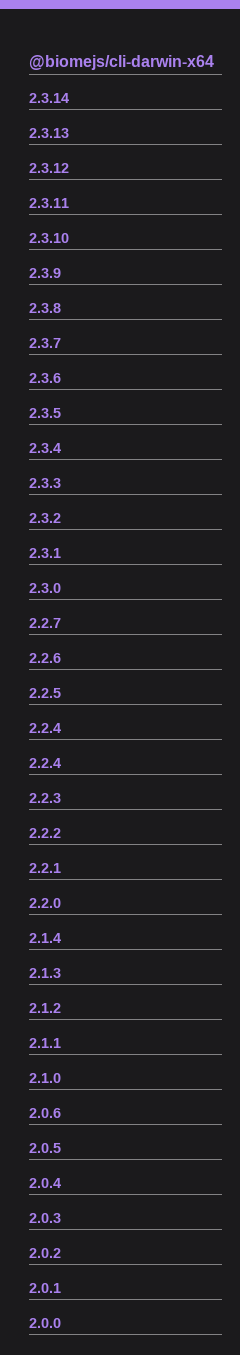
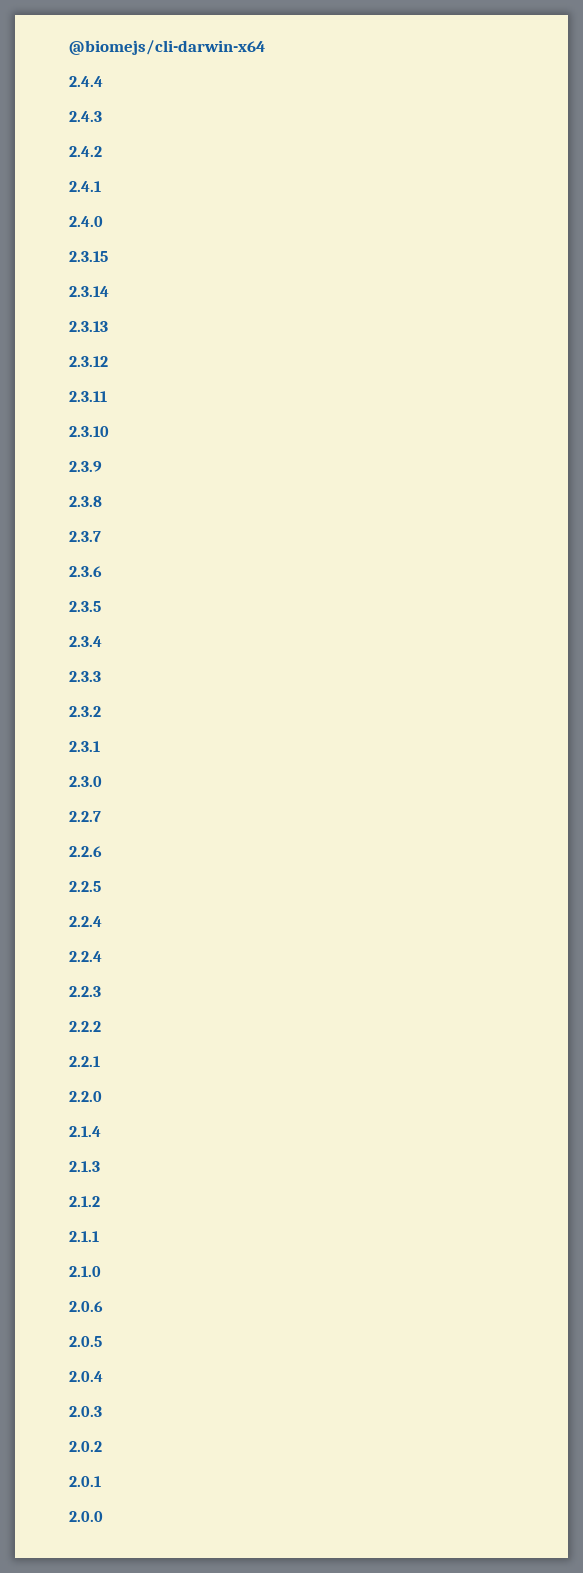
(214, 62) none -> [69,76,103,87] [69,111,102,122] [69,146,102,157] [69,181,101,192] [69,216,103,227] [69,251,108,262] // 2.4.4 // 2.4.3 // 2.4.2 // 2.4.1 // 2.4.0 // 2.3.15

